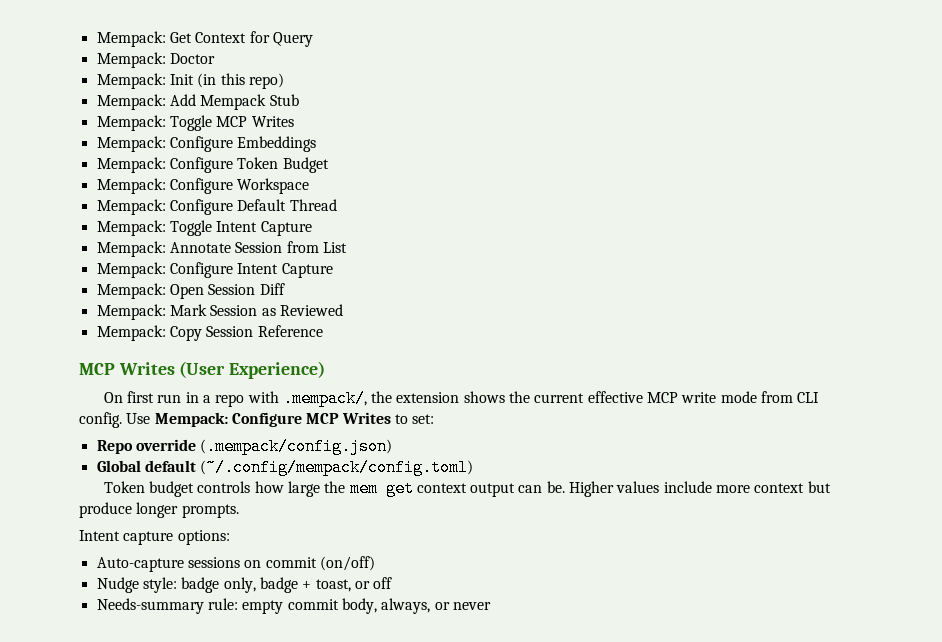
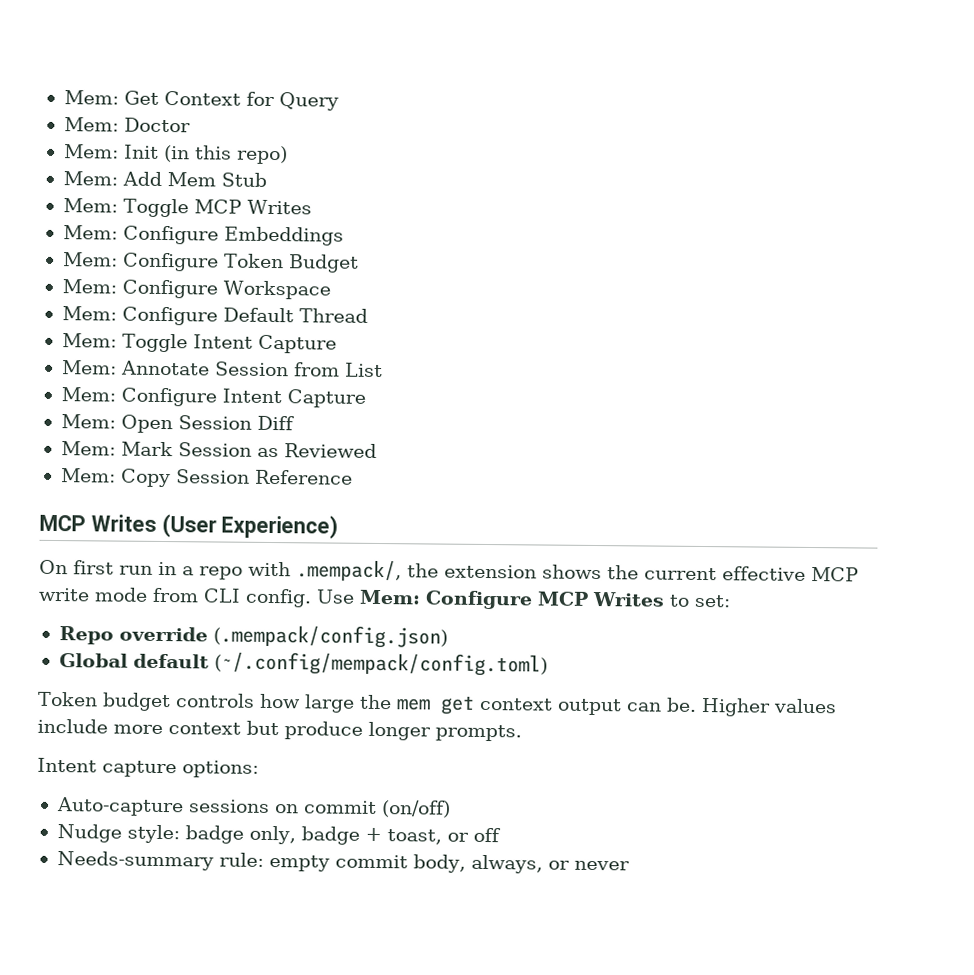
[96,31,166,47] Mempack: -> [63,90,119,105] Mem:
[96,52,166,68] Mempack: -> [63,117,119,132] Mem:
[96,73,166,89] Mempack: -> [63,144,119,159] Mem:
[96,94,267,110] Mempack: Add Mempack -> [62,171,216,187] Mem: Add Mem
[96,115,166,131] Mempack: -> [62,198,118,213] Mem:
[96,136,166,152] Mempack: -> [62,225,118,240] Mem:
[96,157,166,173] Mempack: -> [62,252,118,267] Mem:
[96,178,166,194] Mempack: -> [61,279,117,294] Mem:
[96,199,166,215] Mempack: -> [61,306,117,321] Mem:
[96,220,166,236] Mempack: -> [61,333,117,348] Mem:
[96,241,166,257] Mempack: -> [61,360,117,375] Mem:
[96,262,166,278] Mempack: -> [60,387,116,402] Mem:
[96,283,166,299] Mempack: -> [60,414,116,429] Mem:
[96,304,166,320] Mempack: -> [60,441,116,456] Mem:
[96,325,166,341] Mempack: -> [60,468,116,483] Mem:
[154,412,228,427] Mempack: -> [359,589,421,605] Mem:

